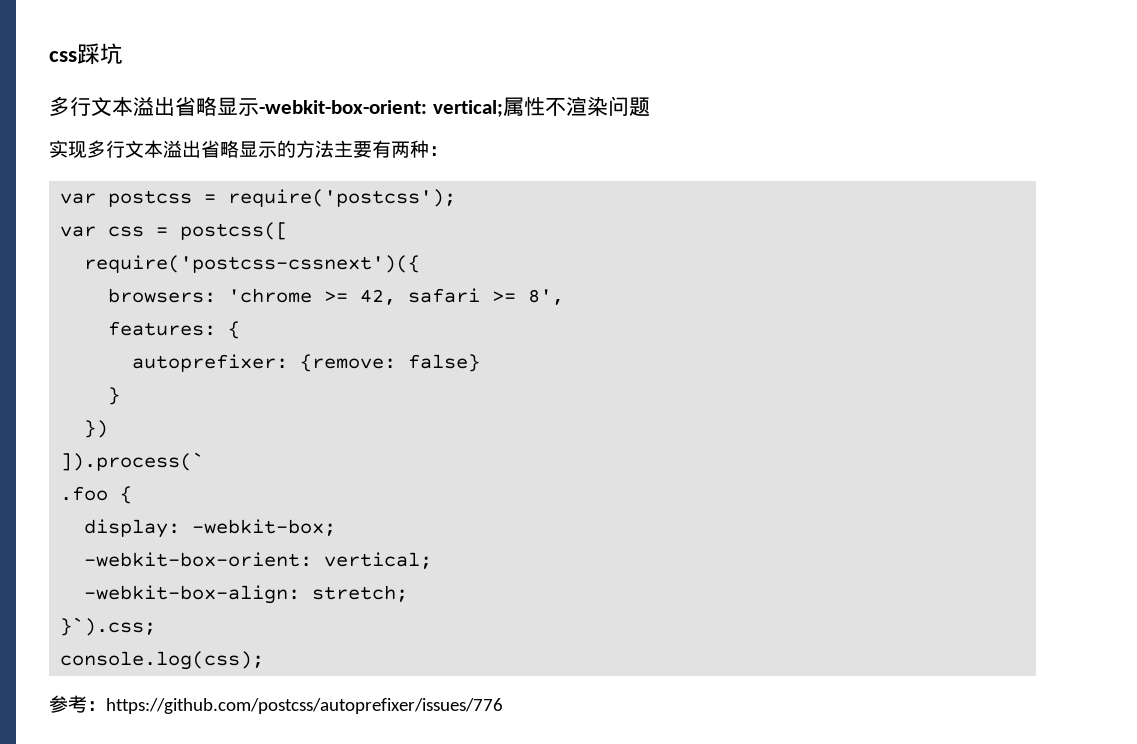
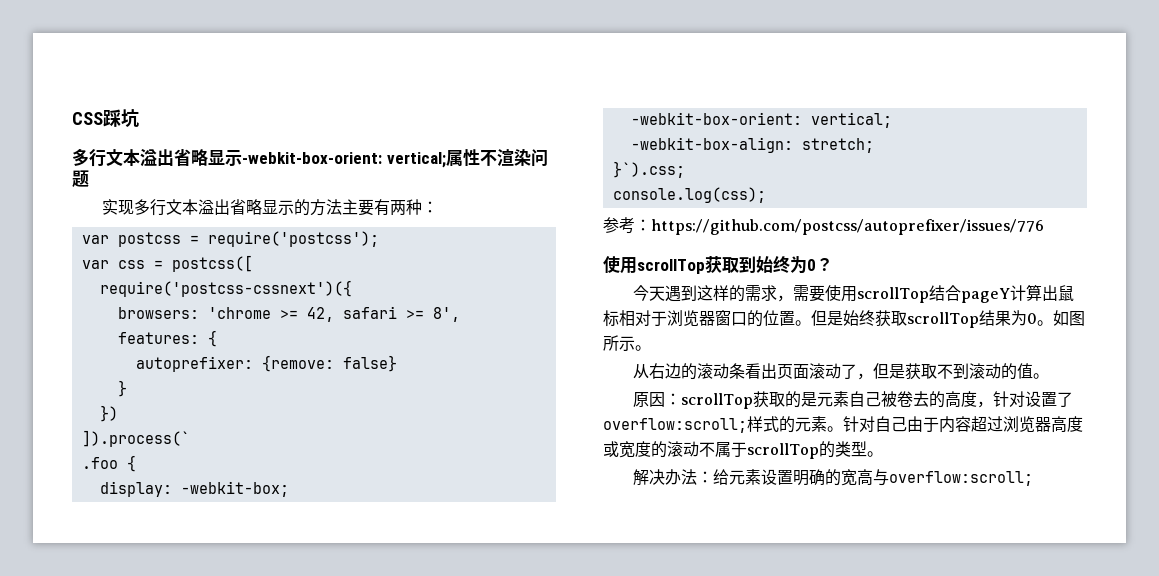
[49,51,77,62] css -> [72,112,103,125] CSS
(503, 706) none -> [603,256,833,274] [632,284,1074,303] [603,310,1085,328] [603,335,651,351] [632,363,1049,380] [632,391,1073,409] [603,416,1083,433] [603,441,883,459] [632,469,1033,486] // 使用scrollTop获取到始终为0？ // 今天遇到这样的需求，需要使用scrollTop结合pageY计算出鼠标相对于浏览器窗口的位置。但是始终获取scrollTop结果为0。如图所示。 // 从右边的滚动条看出页面滚动了，但是获取不到滚动的值。 // 原因：scrollTop获取的是元素自己被卷去的高度，针对设置了overflow:scroll;样式的元素。针对自己由于内容超过浏览器高度或宽度的滚动不属于scrollTop的类型。 // 解决办法：给元素设置明确的宽高与overflow:scroll;

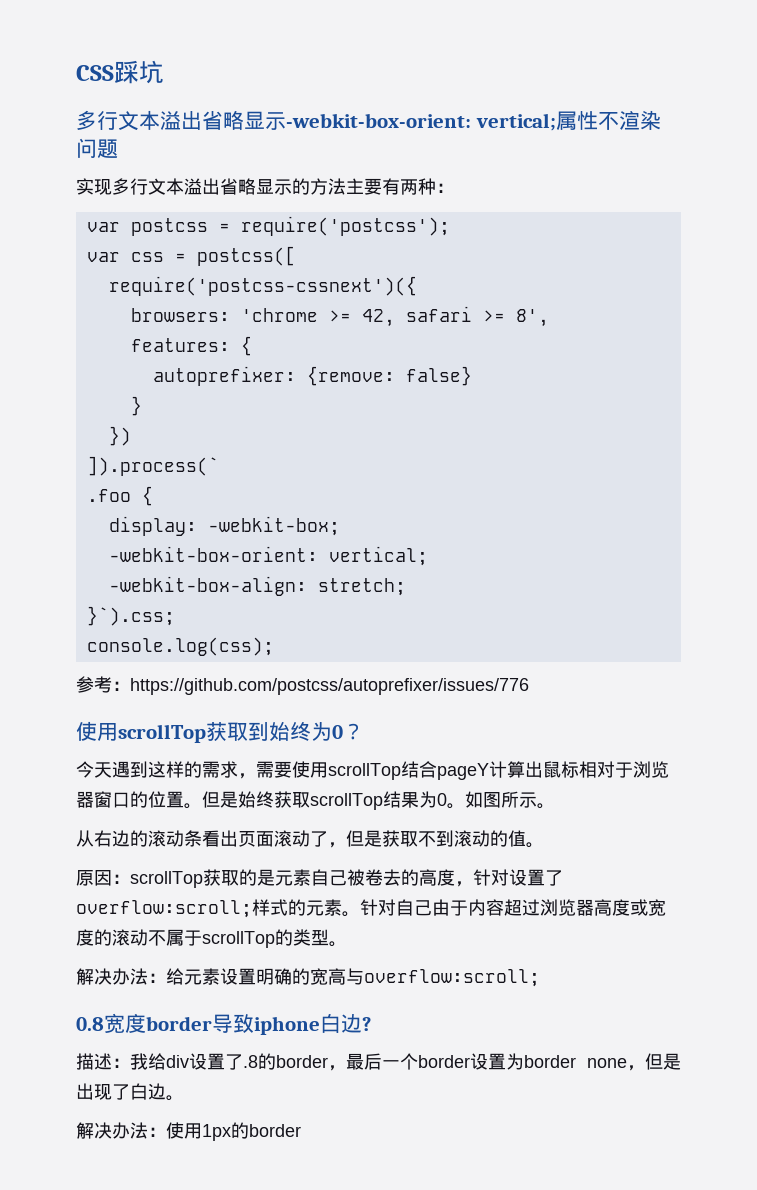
(1033, 478) none -> [76,1013,371,1035] [76,1053,681,1071] [76,1083,184,1101] [76,1122,301,1141] // 0.8宽度border导致iphone白边? // 描述：我给div设置了.8的border，最后一个border设置为border none，但是出现了白边。 // 解决办法：使用1px的border

